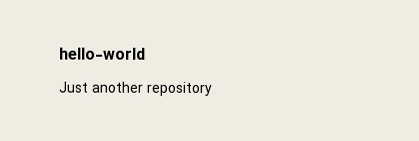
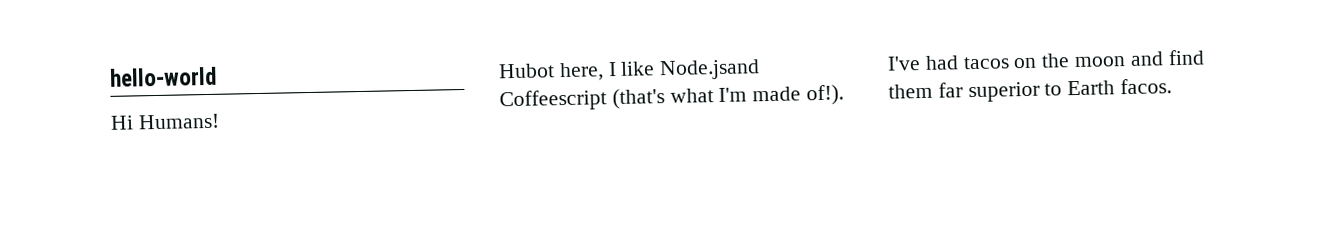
[58,81,212,97] Just another repository -> [110,113,220,130] [498,59,761,82] [499,84,845,112] [887,49,1205,71] [888,78,1173,103] Hi Humans! // Hubot here, I like Node.jsand Coffeescript (that's what I'm made of!). I've had tacos on the moon and find them far superior to Earth facos.

